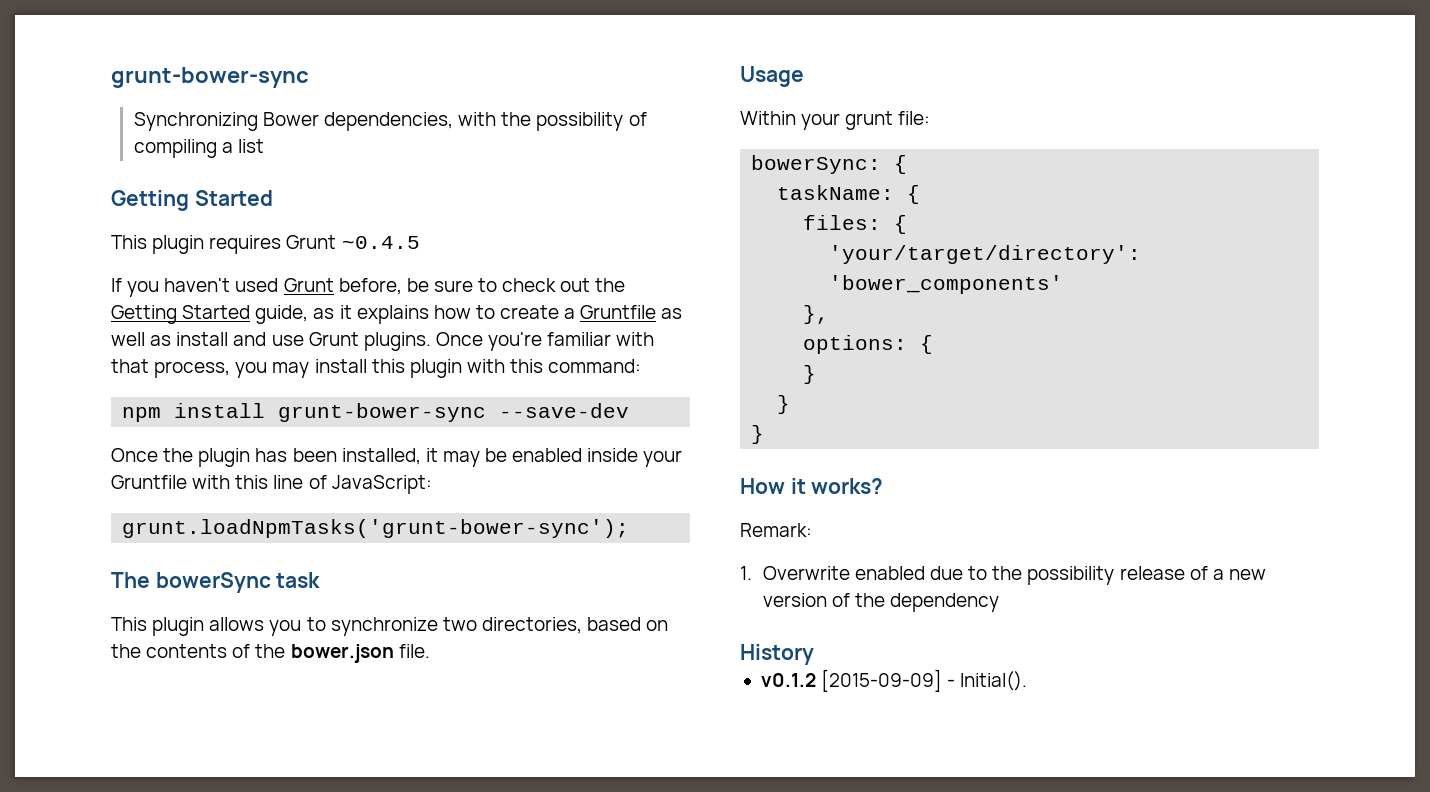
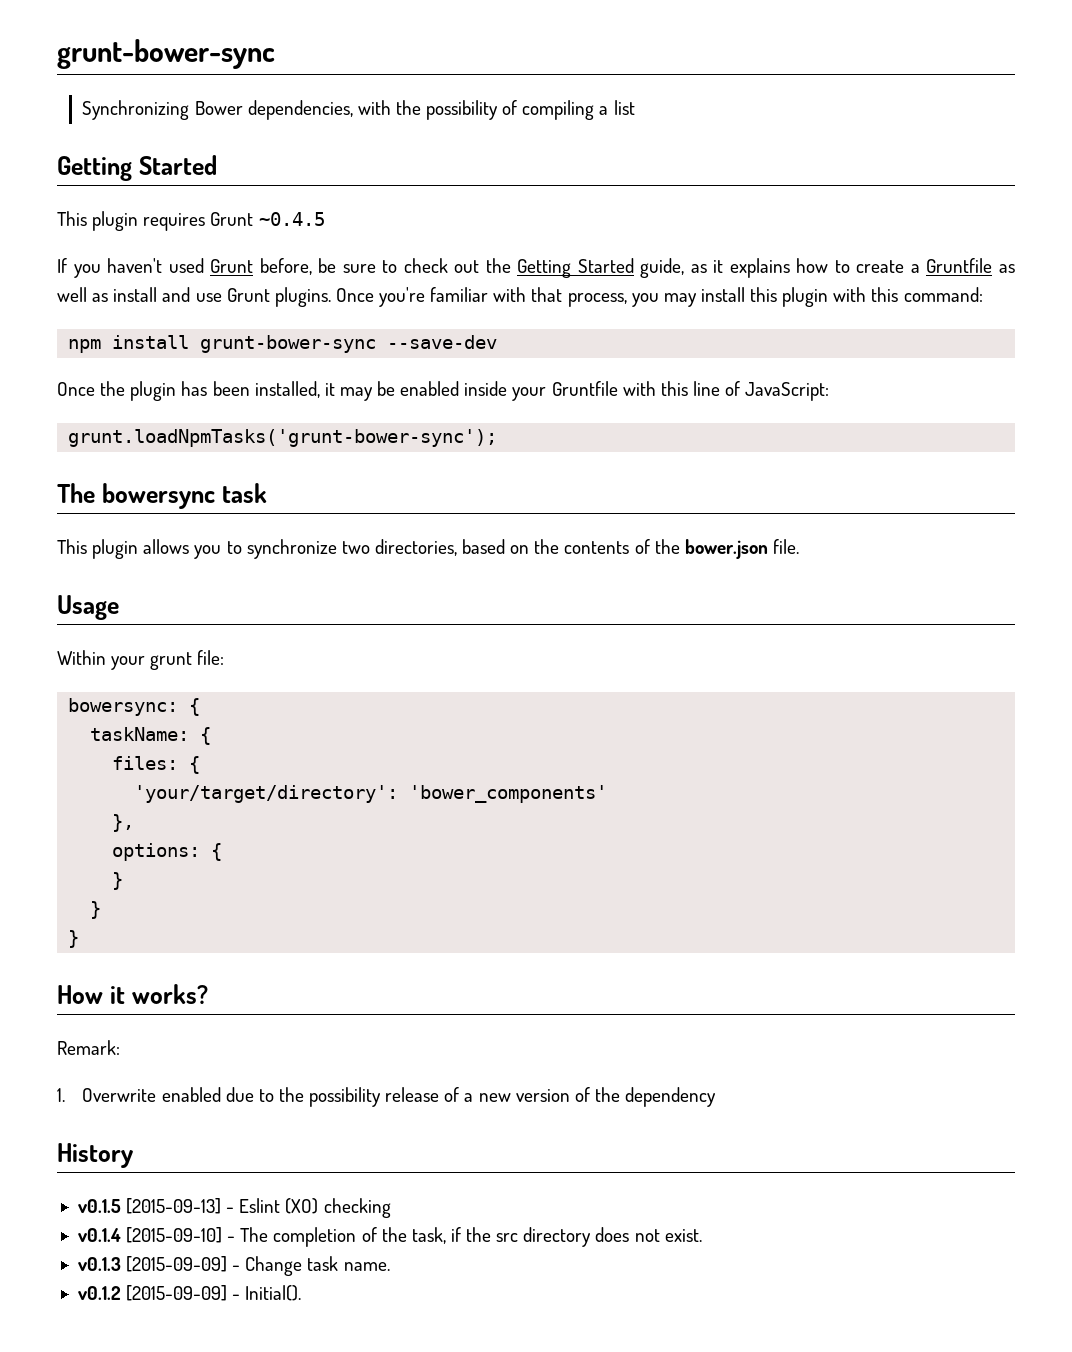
[155,572,271,593] bowerSync -> [101,483,215,509] bowersync
[751,155,882,174] bowerSync: -> [68,698,179,716] bowersync:
(814, 654) none -> [77,1198,391,1218] [77,1227,702,1247] [77,1256,390,1276] // v0.1.5 [2015-09-13] - Eslint (XO) checking // v0.1.4 [2015-09-10] - The completion of the task, if the src directory does not exist. // v0.1.3 [2015-09-09] - Change task name.

